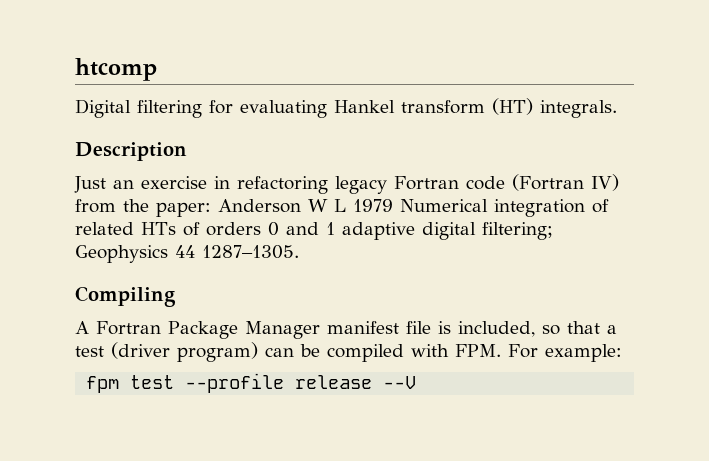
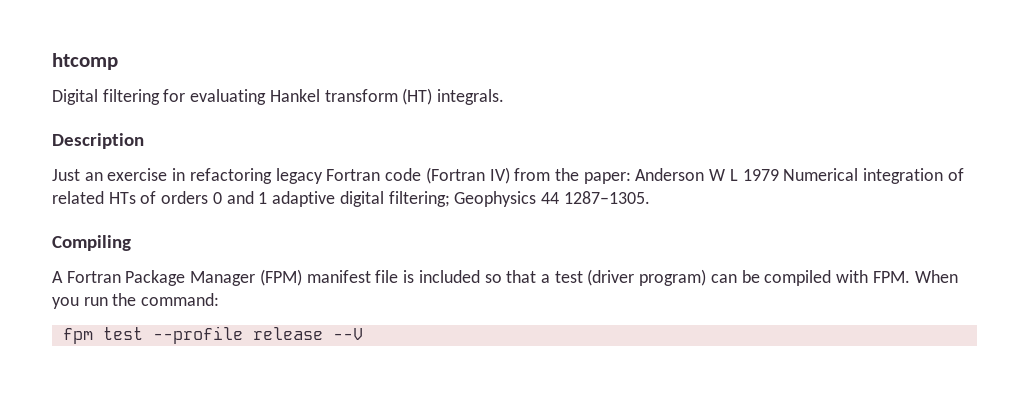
(320, 330) none -> [259,269,302,286] (FPM)
[458,321,535,337] included, -> [418,270,480,283] included
[508,344,622,362] For example: -> [914,270,958,283] [52,293,220,309] When you run the command:

